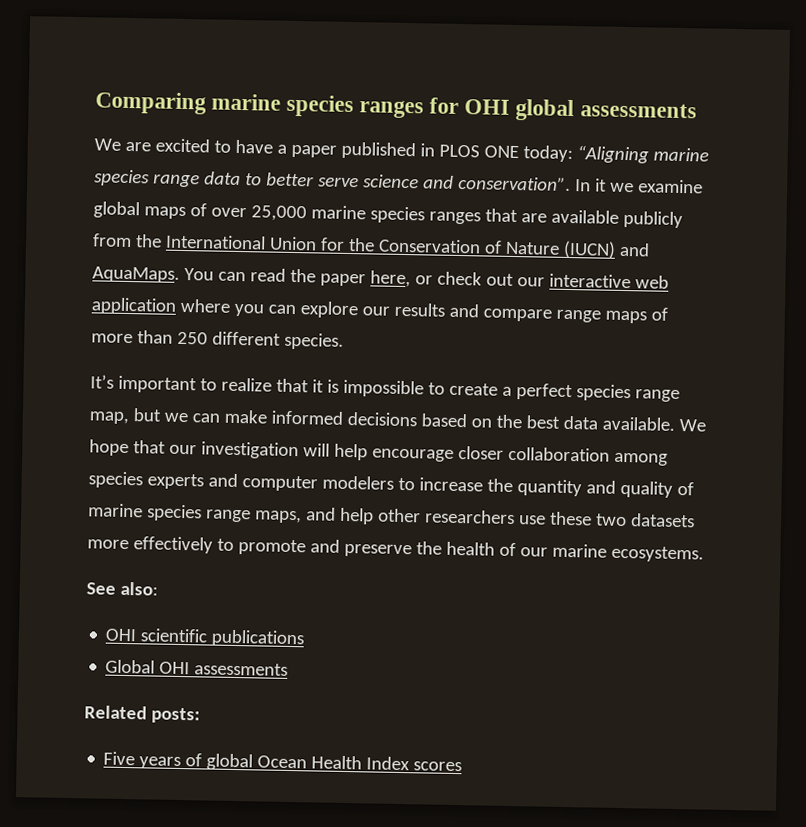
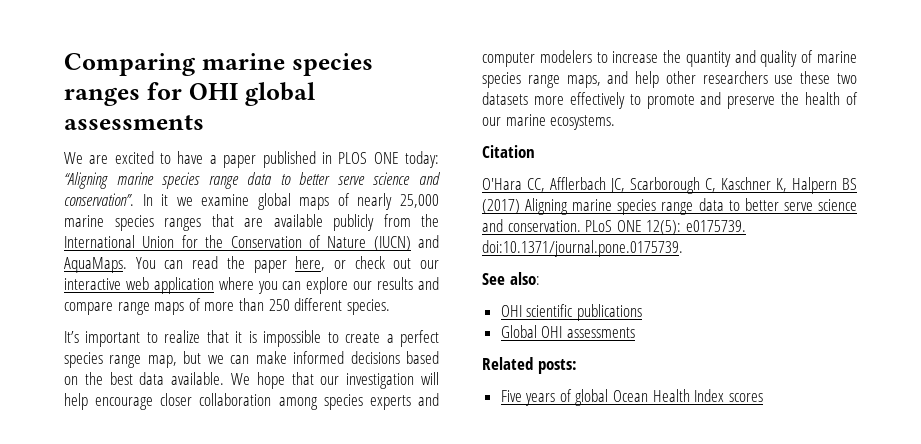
[210,207,247,218] over -> [357,193,393,210] nearly
(704, 554) none -> [482,145,535,158] [482,177,857,194] [482,198,857,215] [482,219,746,235] [482,240,683,257] // Citation // O'Hara CC, Afflerbach JC, Scarborough C, Kaschner K, Halpern BS (2017) Aligning marine species range data to better serve science and conservation. PLoS ONE 12(5): e0175739. doi:10.1371/journal.pone.0175739.

